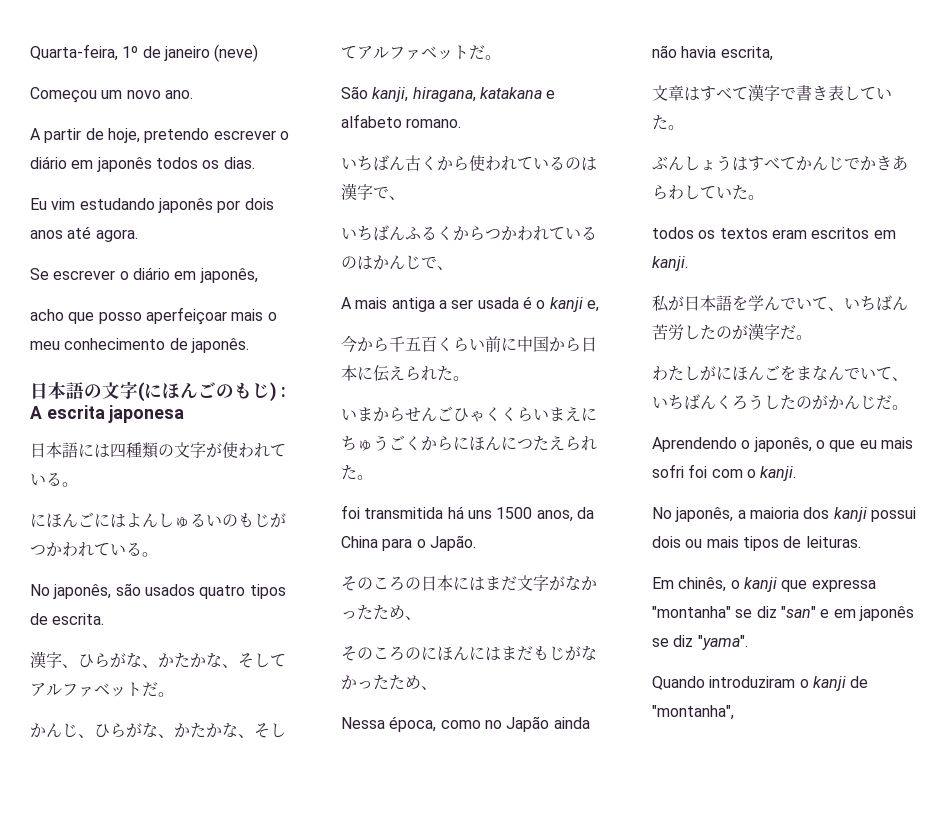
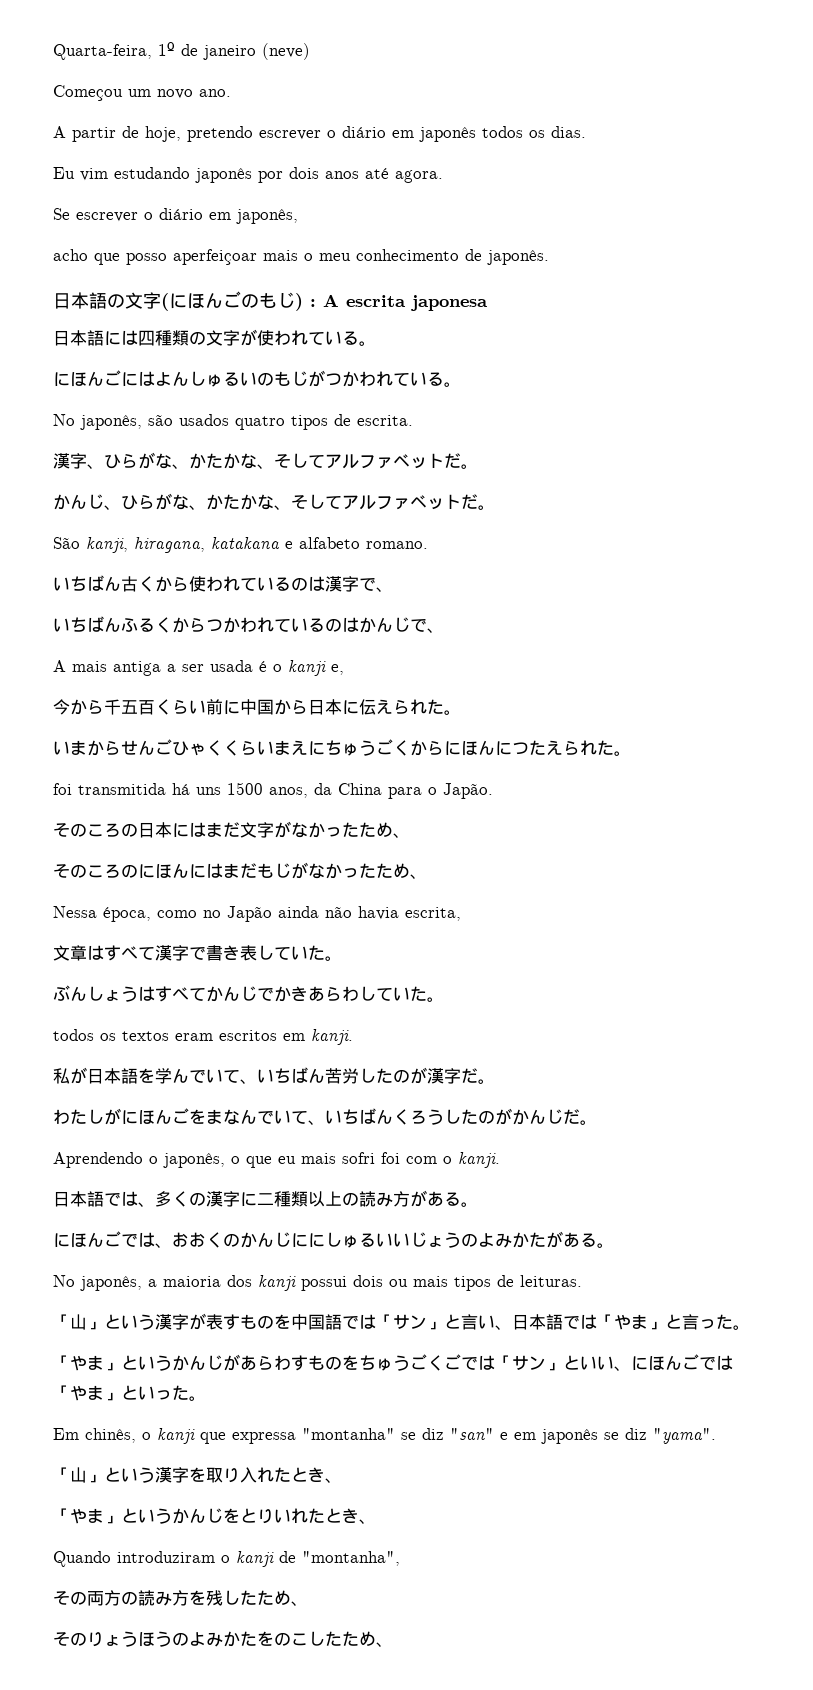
(797, 473) none -> [53,1190,478,1207] [53,1231,614,1248] // 日本語では、多くの漢字に二種類以上の読み方がある。 // にほんごでは、おおくのかんじににしゅるいいじょうのよみかたがある。
(861, 542) none -> [53,1313,750,1330] [53,1354,733,1371] [53,1385,206,1401] // 「山」という漢字が表すものを中国語では「サン」と言い、日本語では「やま」と言った。 // 「やま」というかんじがあらわすものをちゅうごくごでは「サン」といい、にほんごでは「やま」といった。
(748, 642) none -> [53,1467,342,1483] [53,1508,376,1524] // 「山」という漢字を取り入れたとき、 // 「やま」というかんじをとりいれたとき、
(734, 712) none -> [53,1590,308,1606] [53,1631,393,1647] // その両方の読み方を残したため、 // そのりょうほうのよみかたをのこしたため、

